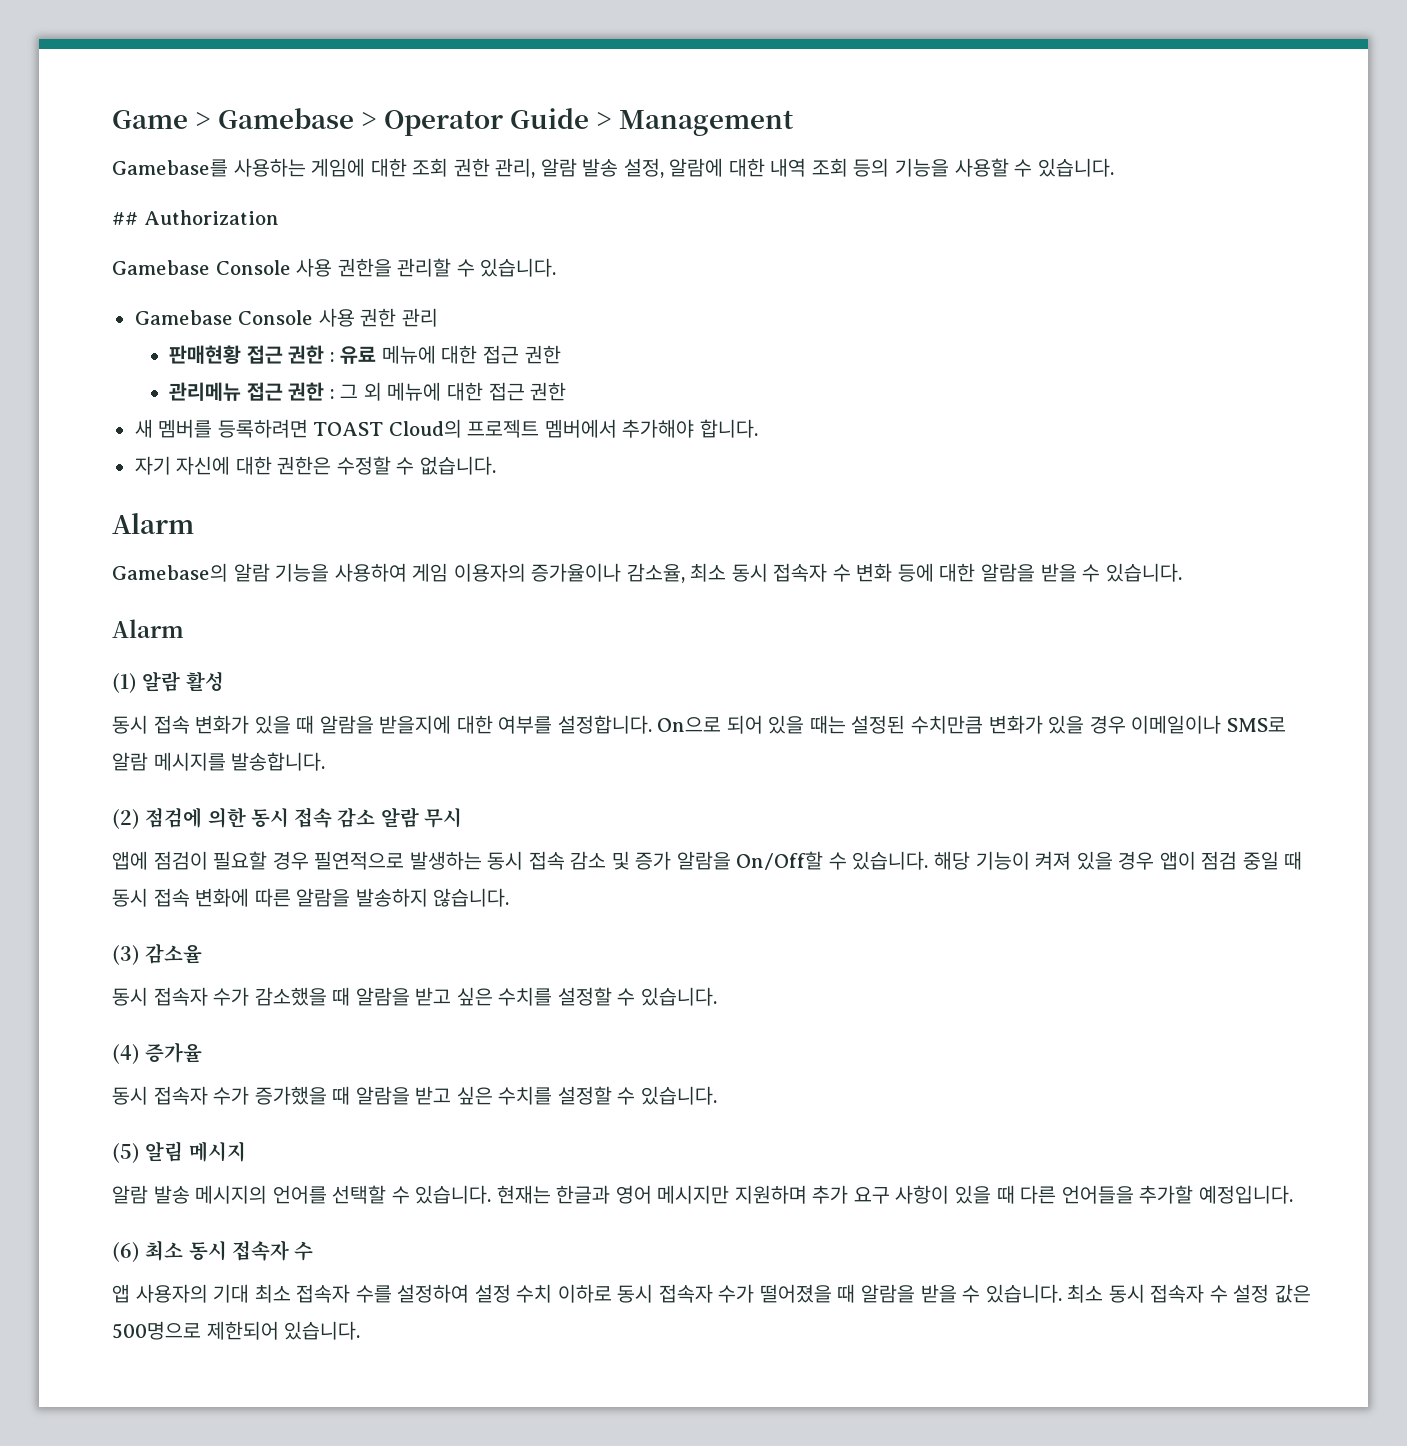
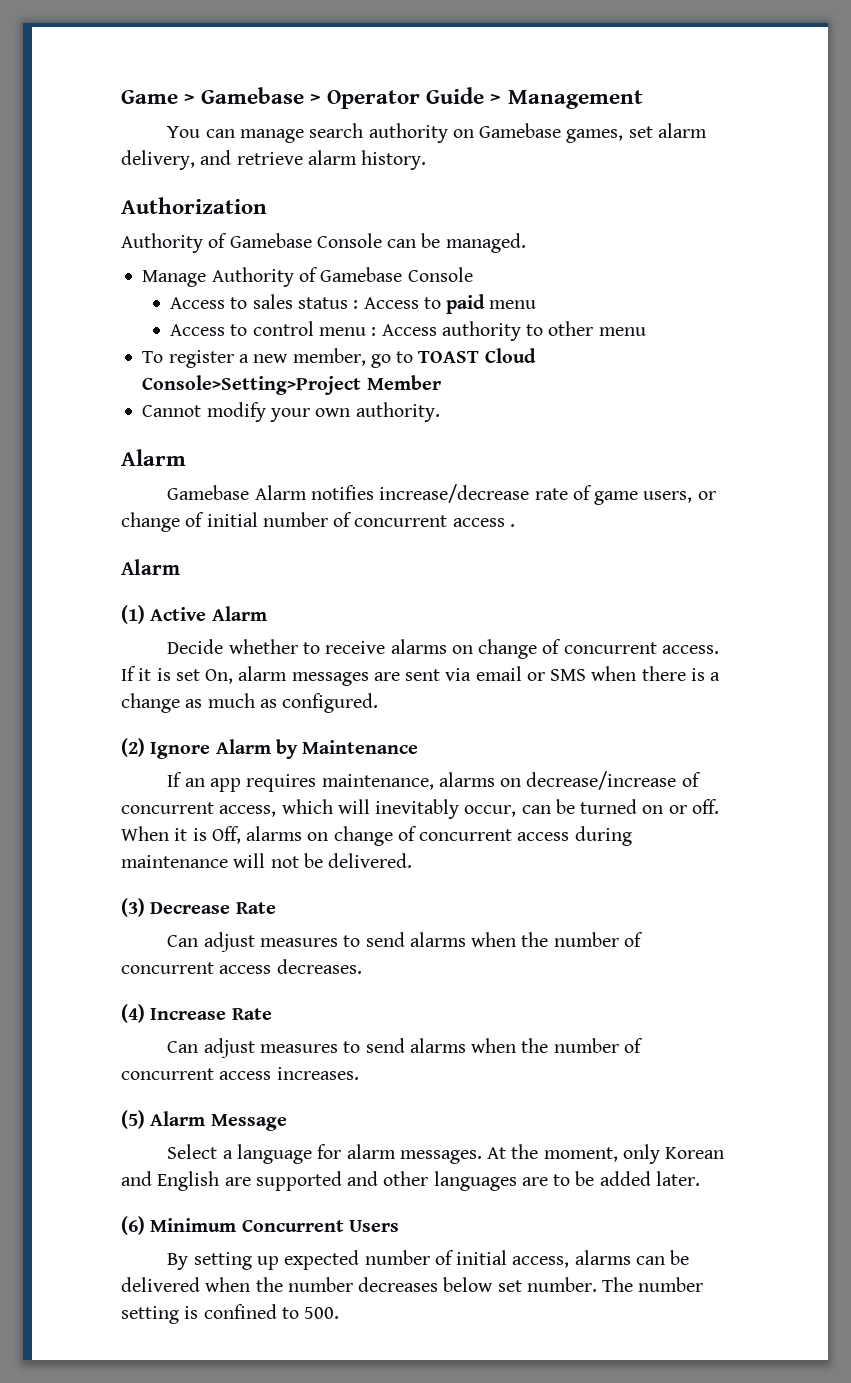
[112,158,1114,178] [112,210,279,225] [112,258,557,277] [134,308,438,327] [169,345,561,364] [169,382,567,401] [134,419,758,438] [134,456,496,475] [112,513,194,534] [112,563,1182,583] [112,619,184,638] [112,671,224,693] [112,715,1286,734] [112,752,326,771] [112,807,462,829] [112,851,1303,870] [112,888,510,907] [112,943,203,965] [112,987,717,1006] [112,1042,203,1064] [112,1086,717,1105] [112,1141,246,1163] [112,1185,1293,1204] [112,1240,314,1262] [112,1284,1311,1303] [112,1321,361,1340] Gamebase를 사용하는 게임에 대한 조회 권한 관리, 알람 발송 설정, 알람에 대한 내역 조회 등의 기능을 사용할 수 있습니다. // ## Authorization // Gamebase Console 사용 권한을 관리할 수 있습니다. // Gamebase Console 사용 권한 관리 // 판매현황 접근 권한 : 유료 메뉴에 대한 접근 권한 // 관리메뉴 접근 권한 : 그 외 메뉴에 대한 접근 권한 // 새 멤버를 등록하려면 TOAST Cloud의 프로젝트 멤버에서 추가해야 합니다. // 자기 자신에 대한 권한은 수정할 수 없습니다. // Alarm // Gamebase의 알람 기능을 사용하여 게임 이용자의 증가율이나 감소율, 최소 동시 접속자 수 변화 등에 대한 알람을 받을 수 있습니다. // Alarm // (1) 알람 활성 // 동시 접속 변화가 있을 때 알람을 받을지에 대한 여부를 설정합니다. On으로 되어 있을 때는 설정된 수치만큼 변화가 있을 경우 이메일이나 SMS로 알람 메시지를 발송합니다. // (2) 점검에 의한 동시 접속 감소 알람 무시 // 앱에 점검이 필요할 경우 필연적으로 발생하는 동시 접속 감소 및 증가 알람을 On/Off할 수 있습니다. 해당 기능이 켜져 있을 경우 앱이 점검 중일 때 동시 접속 변화에 따른 알람을 발송하지 않습니다. // (3) 감소율 // 동시 접속자 수가 감소했을 때 알람을 받고 싶은 수치를 설정할 수 있습니다. // (4) 증가율 // 동시 접속자 수가 증가했을 때 알람을 받고 싶은 수치를 설정할 수 있습니다. // (5) 알림 메시지 // 알람 발송 메시지의 언어를 선택할 수 있습니다. 현재는 한글과 영어 메시지만 지원하며 추가 요구 사항이 있을 때 다른 언어들을 추가할 예정입니다. // (6) 최소 동시 접속자 수 // 앱 사용자의 기대 최소 접속자 수를 설정하여 설정 수치 이하로 동시 접속자 수가 떨어졌을 때 알람을 받을 수 있습니다. 최소 동시 접속자 수 설정 값은 500명으로 제한되어 있습니다. -> [167,123,707,143] [121,150,427,170] [121,197,267,214] [121,233,526,253] [142,267,473,287] [170,294,537,314] [170,321,646,341] [142,348,536,368] [142,375,441,395] [142,402,440,422] [121,449,186,466] [167,484,716,505] [121,512,515,532] [121,559,180,575] [121,605,267,624] [167,639,719,659] [121,666,721,686] [121,693,379,713] [121,738,419,759] [167,771,701,792] [121,799,719,819] [121,826,632,846] [121,853,413,868] [121,898,276,917] [167,932,643,952] [121,959,362,974] [121,1004,272,1023] [167,1038,643,1058] [121,1067,359,1080] [121,1110,287,1131] [167,1144,725,1164] [121,1171,700,1191] [121,1216,399,1235] [167,1250,690,1270] [121,1277,704,1292] [121,1304,340,1324] You can manage search authority on Gamebase games, set alarm delivery, and retrieve alarm history. // Authorization // Authority of Gamebase Console can be managed. // Manage Authority of Gamebase Console // Access to sales status : Access to paid menu // Access to control menu : Access authority to other menu // To register a new member, go to TOAST Cloud Console>Setting>Project Member // Cannot modify your own authority. // Alarm // Gamebase Alarm notifies increase/decrease rate of game users, or change of initial number of concurrent access . // Alarm // (1) Active Alarm // Decide whether to receive alarms on change of concurrent access. If it is set On, alarm messages are sent via email or SMS when there is a change as much as configured. // (2) Ignore Alarm by Maintenance // If an app requires maintenance, alarms on decrease/increase of concurrent access, which will inevitably occur, can be turned on or off. When it is Off, alarms on change of concurrent access during maintenance will not be delivered. // (3) Decrease Rate // Can adjust measures to send alarms when the number of concurrent access decreases. // (4) Increase Rate // Can adjust measures to send alarms when the number of concurrent access increases. // (5) Alarm Message // Select a language for alarm messages. At the moment, only Korean and English are supported and other languages are to be added later. // (6) Minimum Concurrent Users // By setting up expected number of initial access, alarms can be delivered when the number decreases below set number. The number setting is confined to 500.

